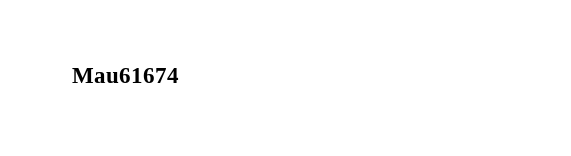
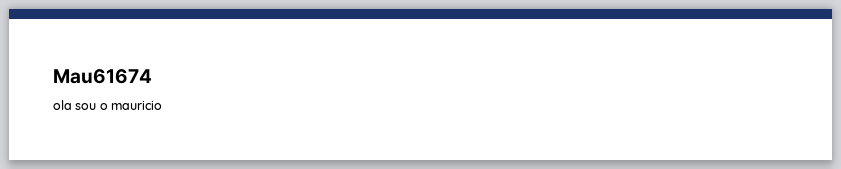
(179, 75) none -> [53,100,163,110] // ola sou o mauricio

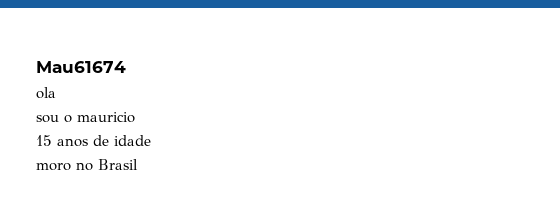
(72, 105) none -> (56, 93) //
(163, 105) none -> [36,135,151,147] [36,159,138,171] // 15 anos de idade // moro no Brasil

